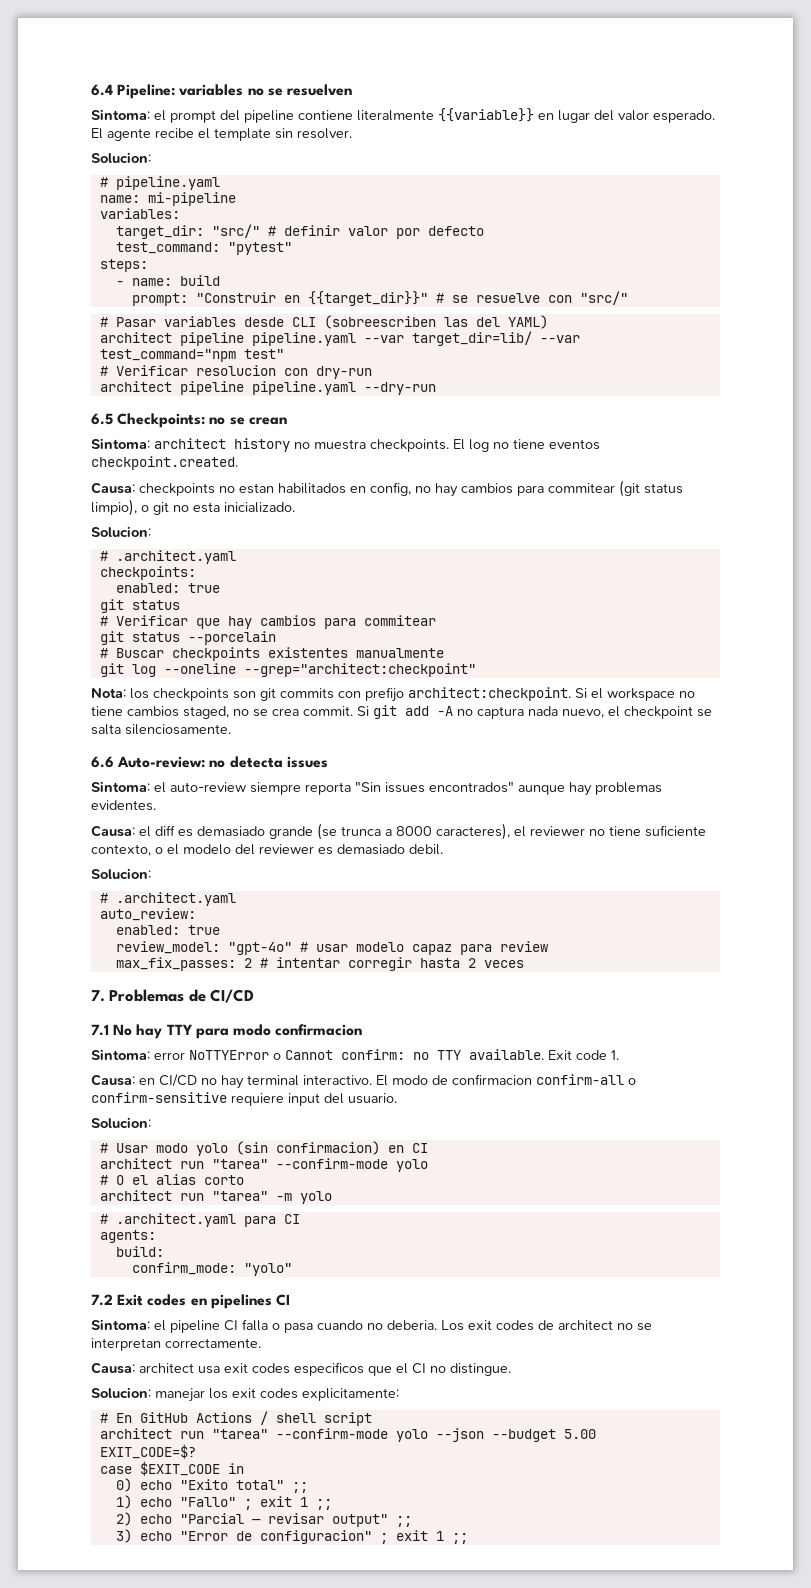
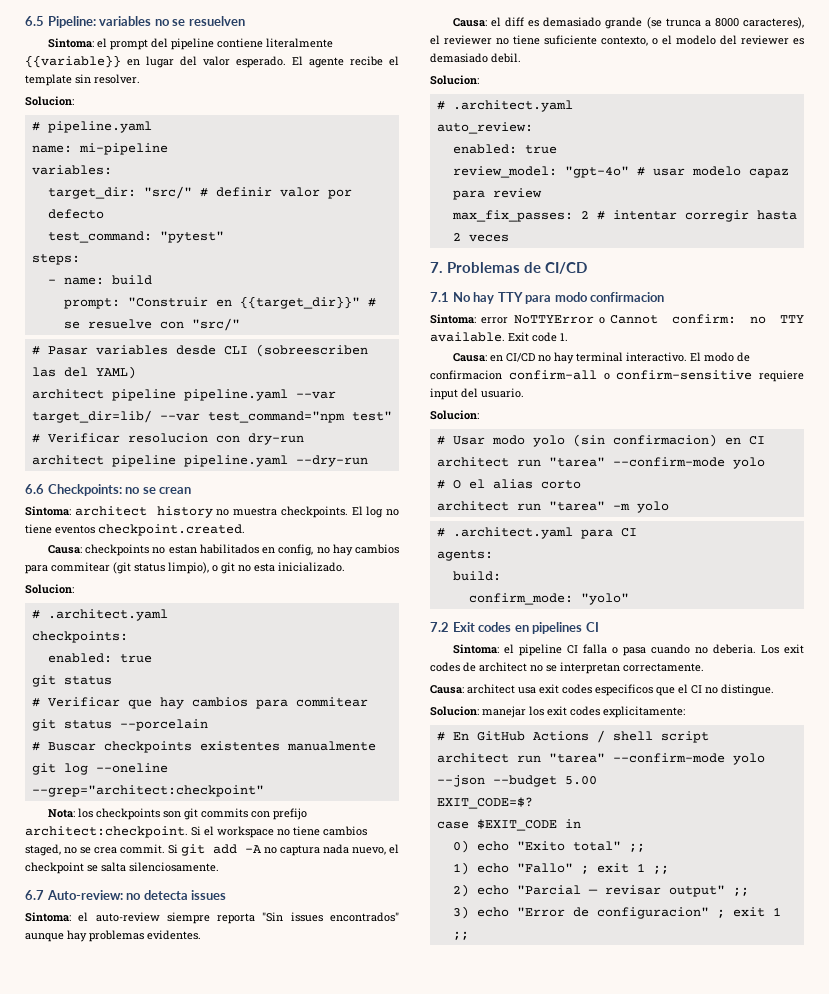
[91,84,113,96] 6.4 -> [25,16,44,26] 6.5
[91,413,113,425] 6.5 -> [25,484,44,494] 6.6
[91,756,114,768] 6.6 -> [25,890,44,900] 6.7

